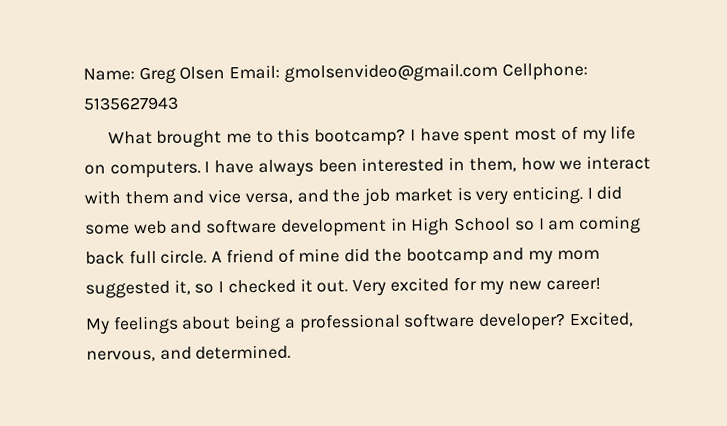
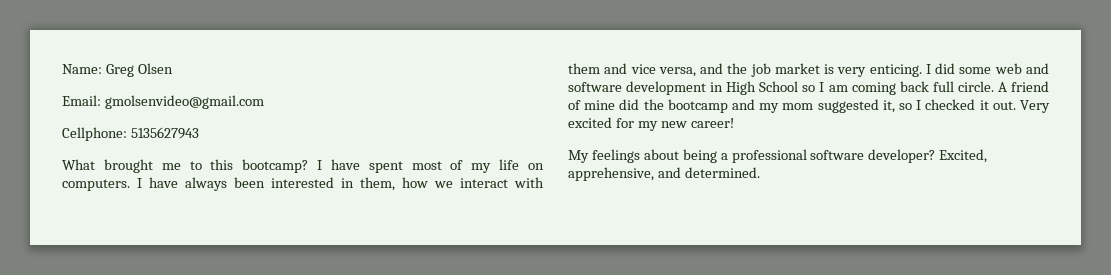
(226, 73) none -> (173, 68) //
(498, 72) none -> (264, 102) //
[86,349,156,362] nervous, -> [568,167,654,181] apprehensive,

